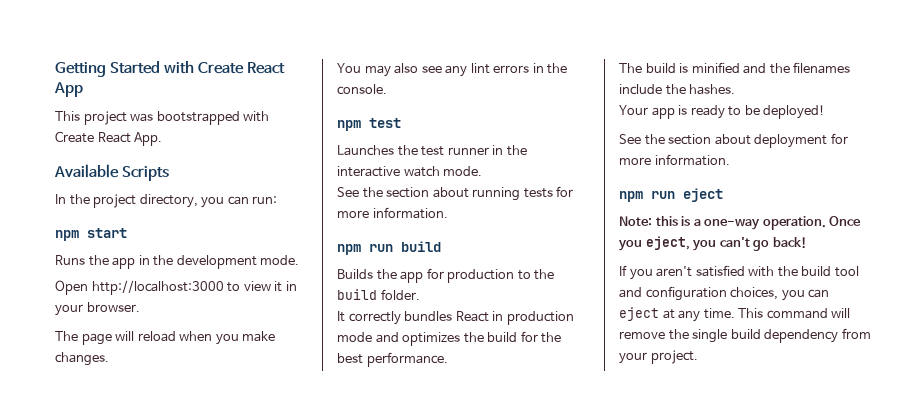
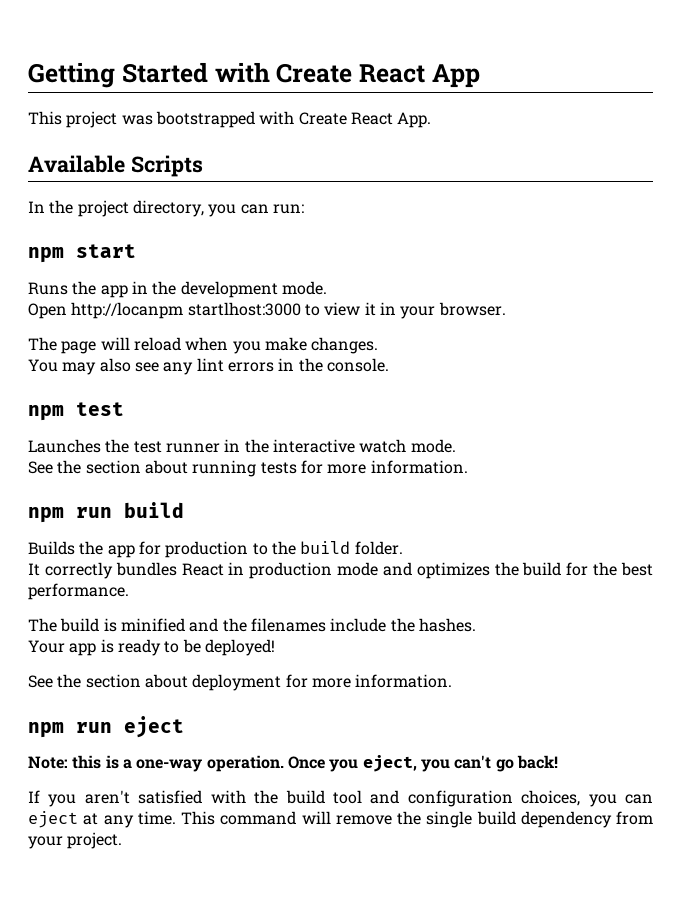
[91,280,224,295] http://localhost:3000 -> [71,302,301,319] http://locanpm startlhost:3000

